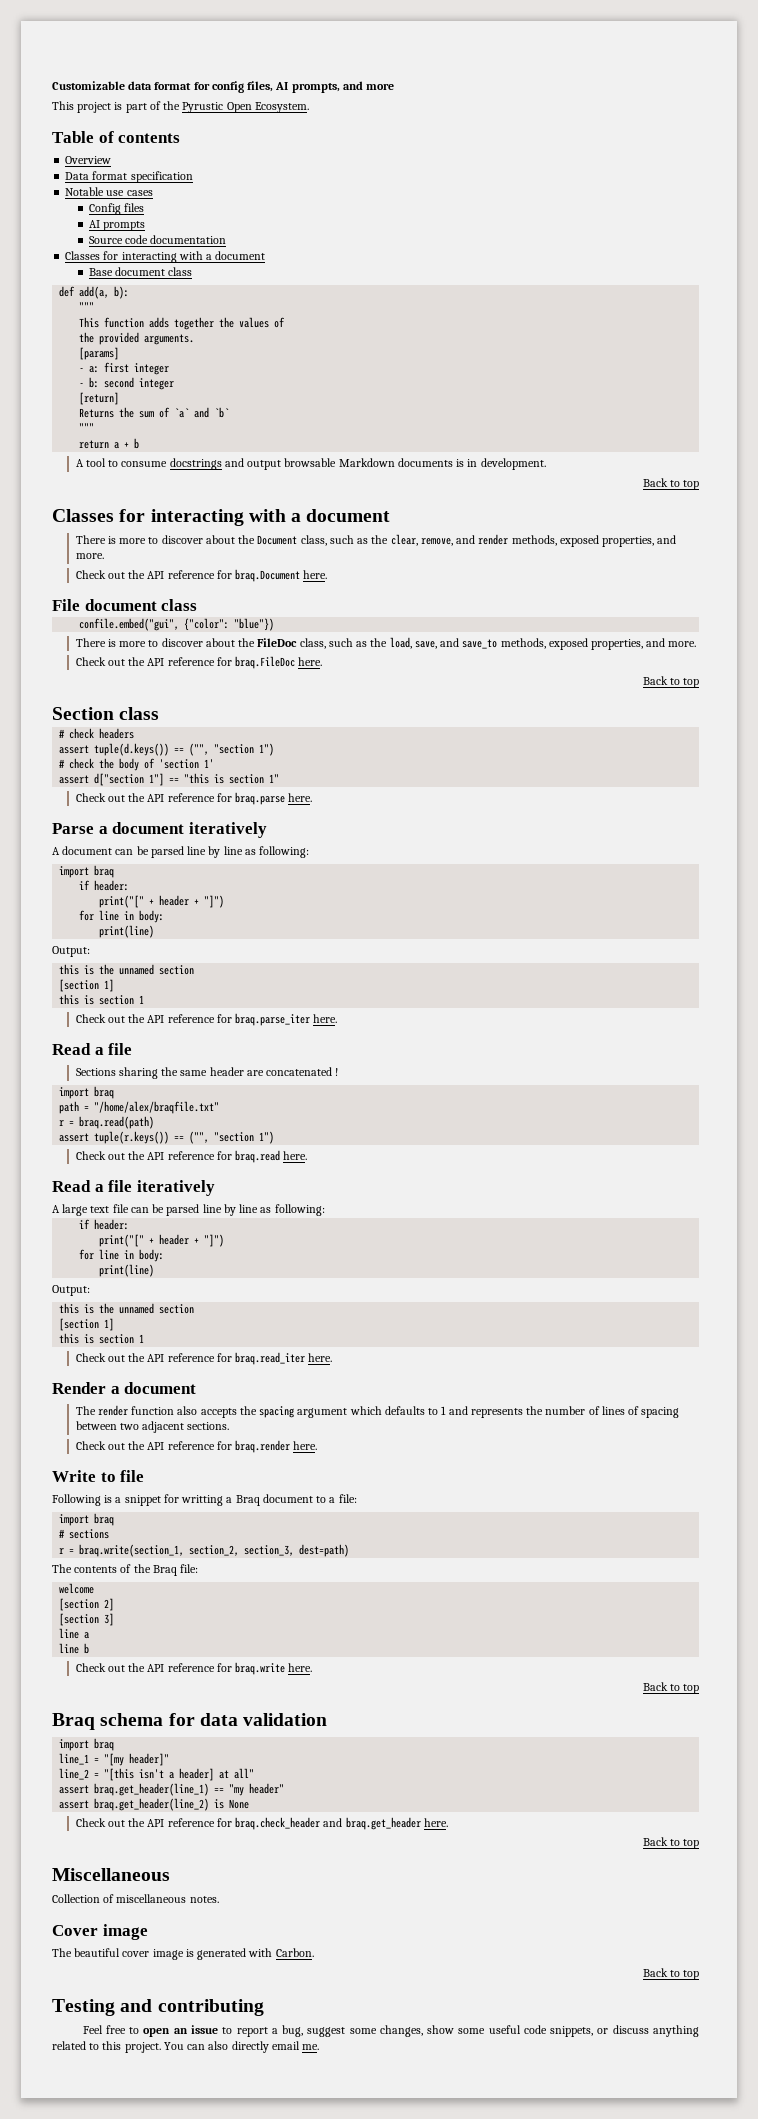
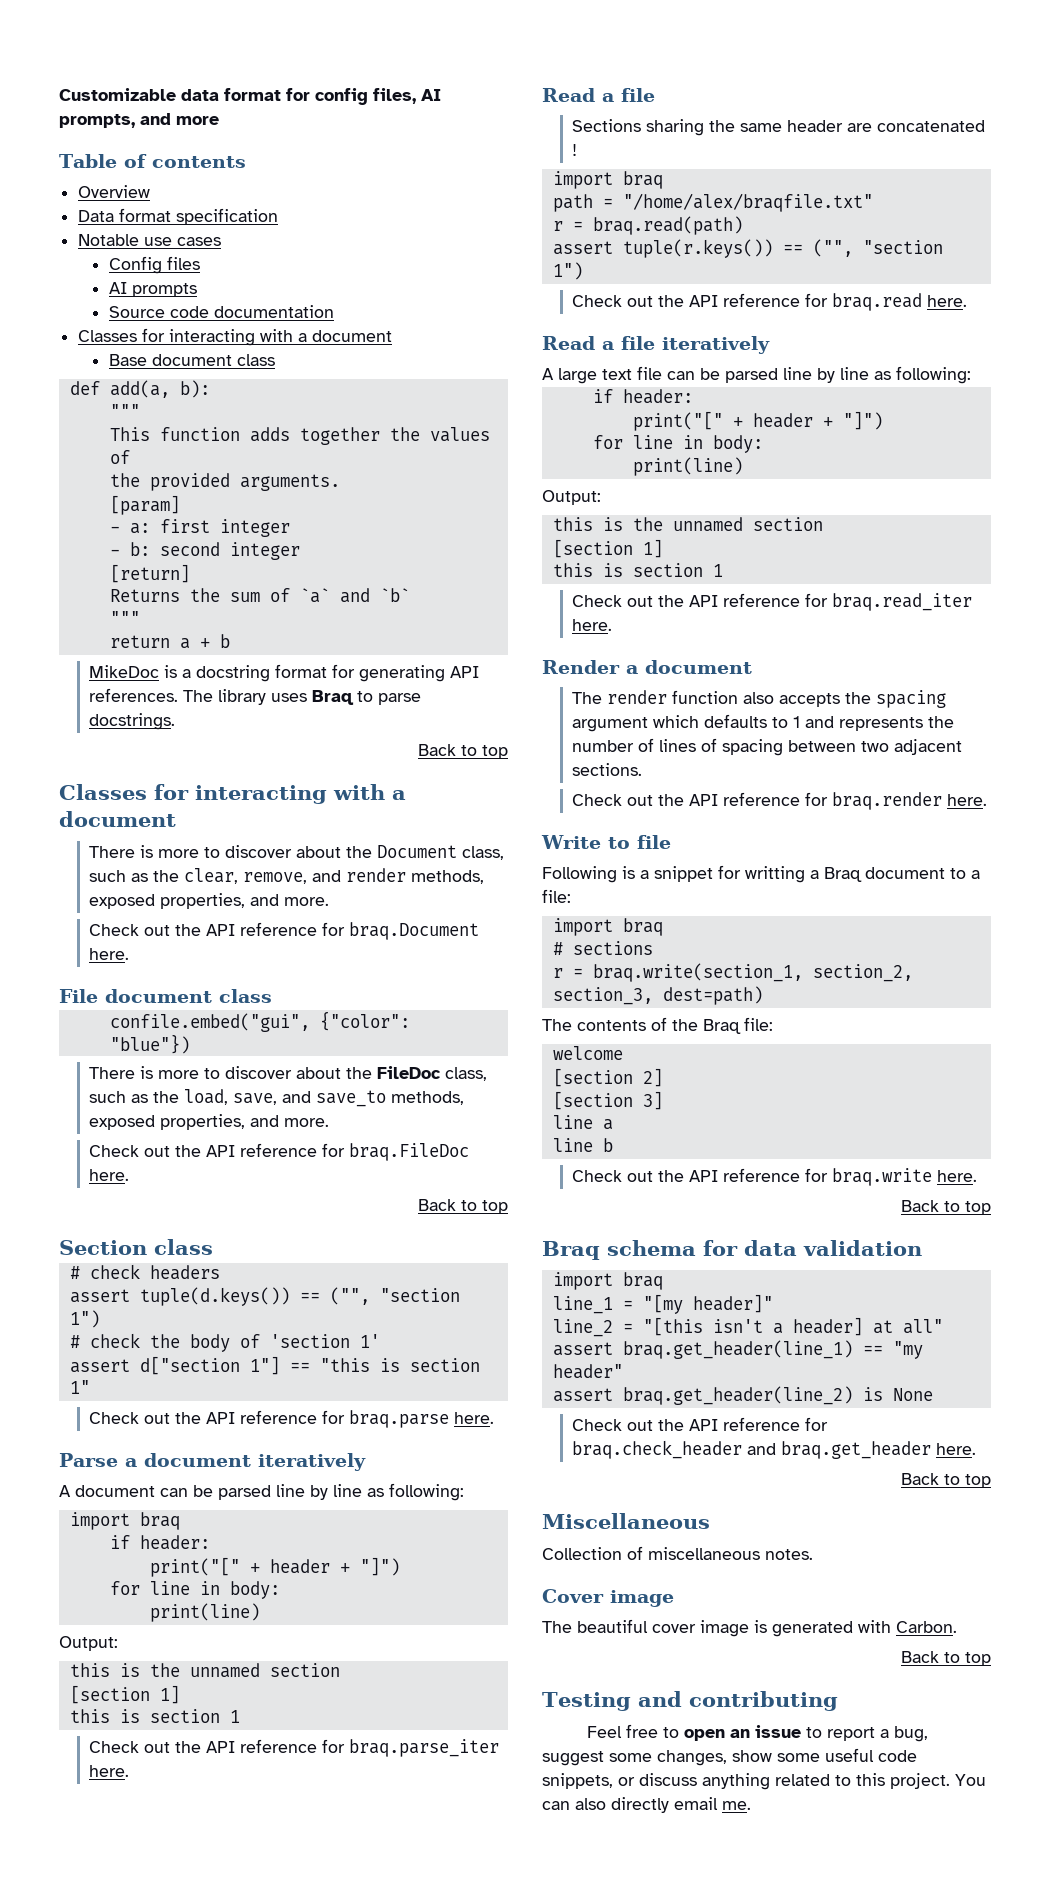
[52,101,309,113] // This project is part of the Pyrustic Open Ecosystem. -> (219, 120) none
[79,347,120,360] [params] -> [109,495,180,515] [param]
[75,458,546,470] A tool to consume docstrings and output browsable Markdown documents is in development. -> [89,664,480,682] [89,688,422,705] [89,713,176,730] MikeDoc is a docstring format for generating API references. The library uses Braq to parse docstrings.

